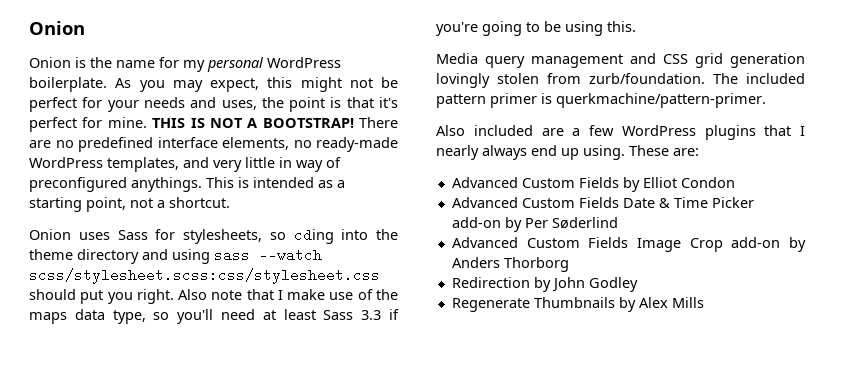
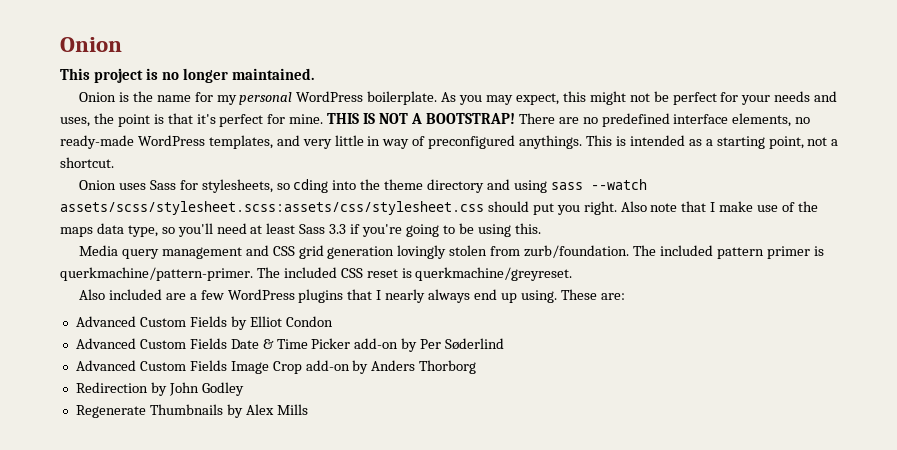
[29,21,85,35] Onion -> [60,37,122,52] [60,68,314,83] Onion // This project is no longer maintained.
[29,268,380,284] scss/stylesheet.scss:css/stylesheet.css -> [60,201,484,215] assets/scss/stylesheet.scss:assets/css/stylesheet.css
(766, 100) none -> [256,267,573,281] The included CSS reset is querkmachine/greyreset.

